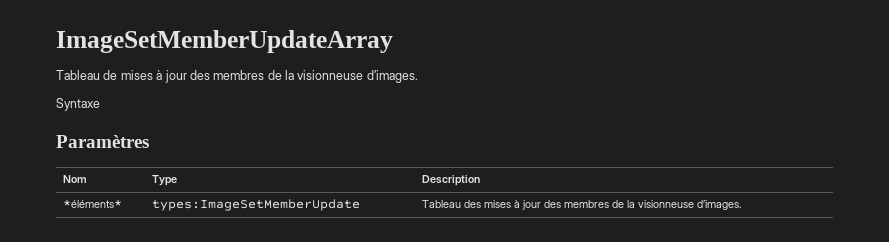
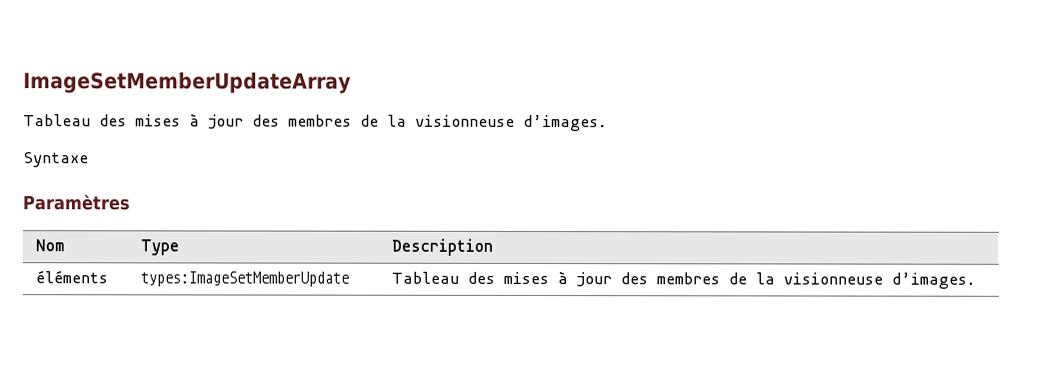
[103,70,118,80] de -> [99,114,127,127] des
[62,200,122,208] *éléments* -> [34,270,108,284] éléments

